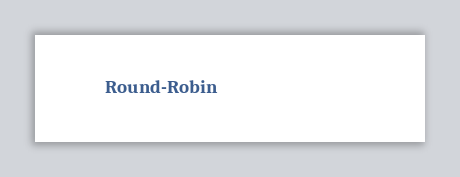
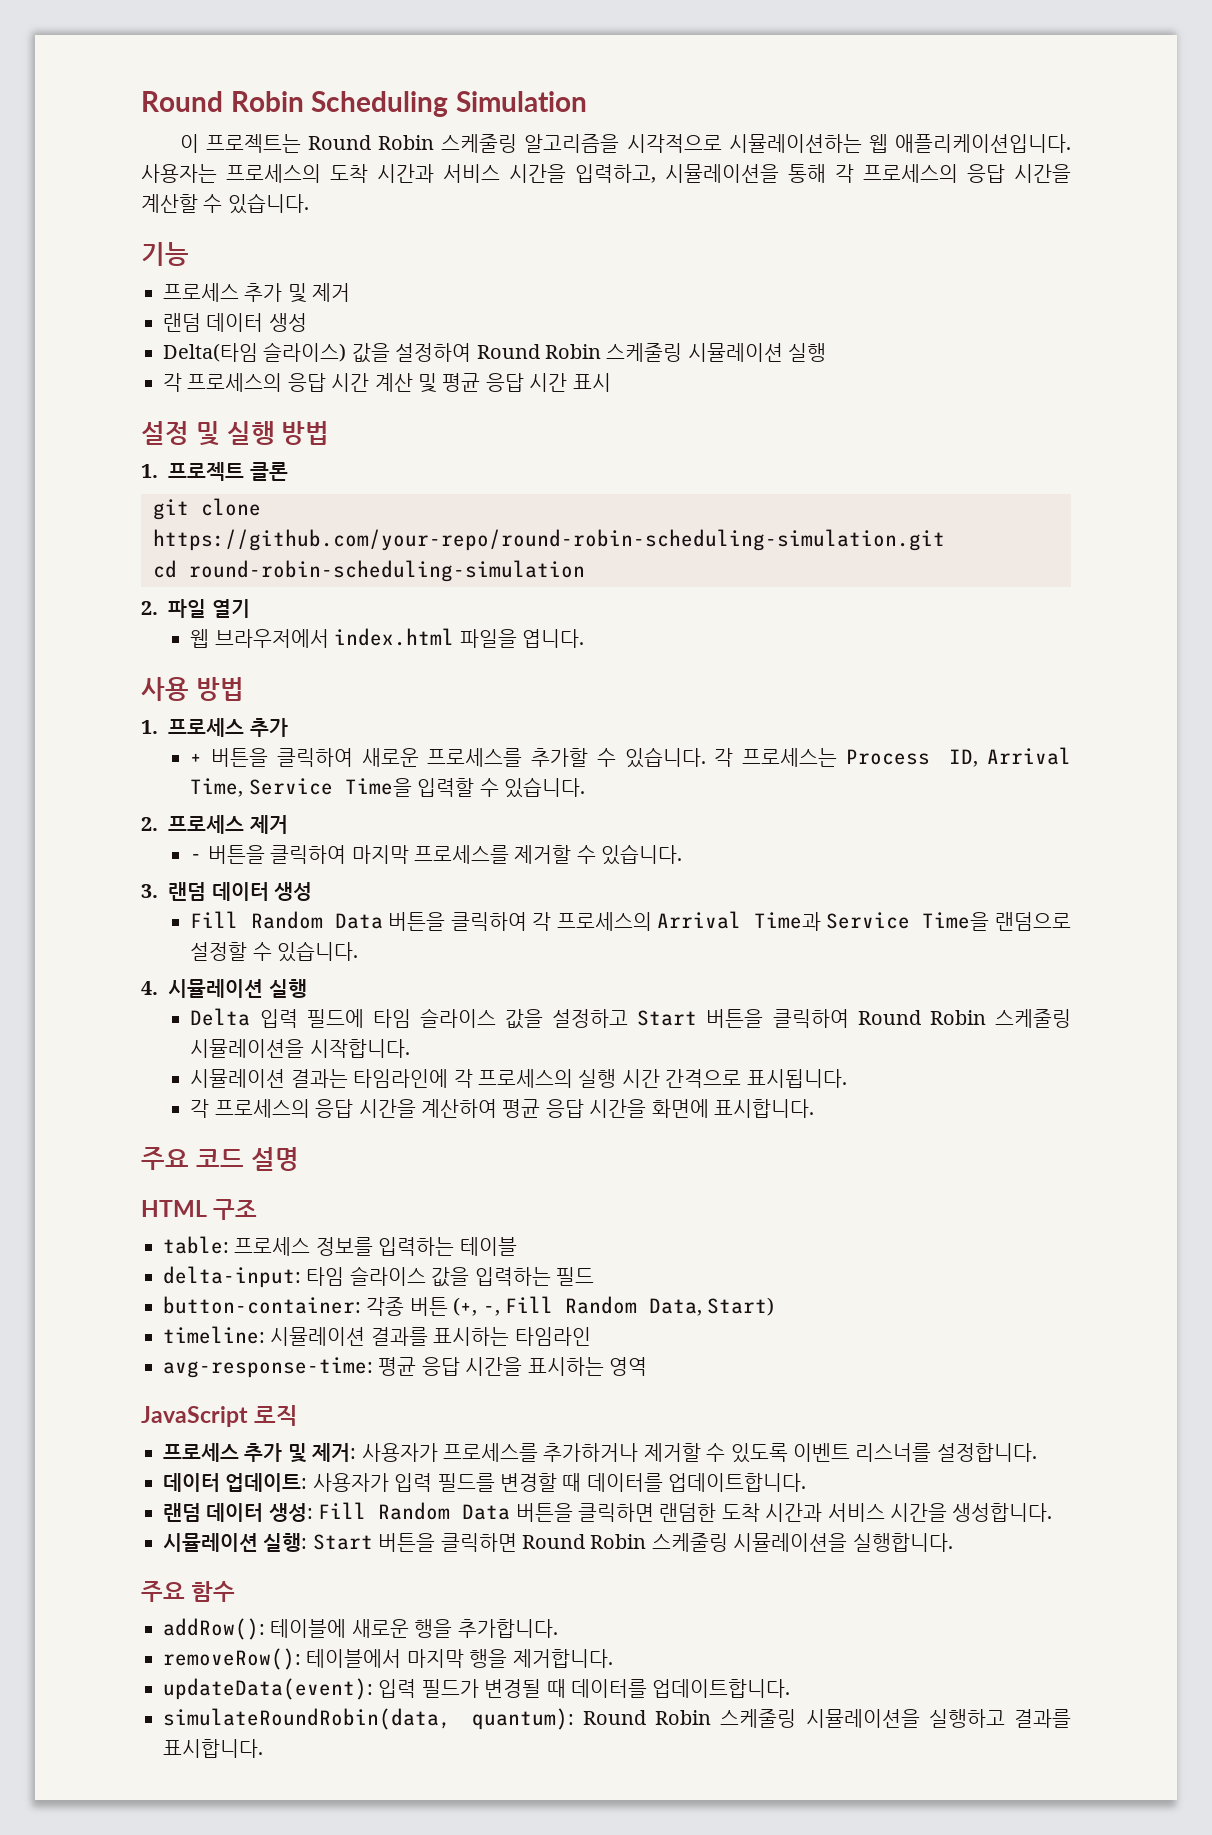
[105,80,218,93] Round-Robin -> [141,91,587,117] [179,134,1071,153] [141,164,1071,183] [141,193,309,214] [141,242,189,266] [163,283,351,303] [163,313,307,332] [163,342,827,363] [163,373,611,393] [141,421,330,446] [141,462,288,481] [153,498,261,520] [153,529,945,551] [153,560,585,582] [141,599,250,618] [190,628,584,648] [141,677,244,701] [141,718,288,737] [190,747,1071,768] [190,777,585,798] [141,815,288,834] [190,844,683,865] [141,882,313,901] [190,911,1071,931] [190,941,359,962] [141,979,307,998] [190,1008,1071,1029] [190,1039,410,1058] [190,1069,847,1088] [190,1099,814,1118] [141,1147,299,1171] [141,1199,258,1220] [163,1236,517,1256] [163,1266,594,1288] [163,1296,775,1316] [163,1326,591,1346] [163,1357,647,1378] [141,1405,299,1427] [163,1443,1037,1463] [163,1473,807,1492] [163,1502,1053,1522] [163,1533,953,1552] [141,1581,236,1602] [163,1618,558,1640] [163,1648,613,1670] [163,1678,791,1700] [163,1708,1071,1730] [163,1739,263,1758] Round Robin Scheduling Simulation // 이 프로젝트는 Round Robin 스케줄링 알고리즘을 시각적으로 시뮬레이션하는 웹 애플리케이션입니다. 사용자는 프로세스의 도착 시간과 서비스 시간을 입력하고, 시뮬레이션을 통해 각 프로세스의 응답 시간을 계산할 수 있습니다. // 기능 // 프로세스 추가 및 제거 // 랜덤 데이터 생성 // Delta(타임 슬라이스) 값을 설정하여 Round Robin 스케줄링 시뮬레이션 실행 // 각 프로세스의 응답 시간 계산 및 평균 응답 시간 표시 // 설정 및 실행 방법 // 1. 프로젝트 클론 // git clone https://github.com/your-repo/round-robin-scheduling-simulation.git // cd round-robin-scheduling-simulation // 2. 파일 열기 // 웹 브라우저에서 index.html 파일을 엽니다. // 사용 방법 // 1. 프로세스 추가 // + 버튼을 클릭하여 새로운 프로세스를 추가할 수 있습니다. 각 프로세스는 Process ID, Arrival Time, Service Time을 입력할 수 있습니다. // 2. 프로세스 제거 // - 버튼을 클릭하여 마지막 프로세스를 제거할 수 있습니다. // 3. 랜덤 데이터 생성 // Fill Random Data 버튼을 클릭하여 각 프로세스의 Arrival Time과 Service Time을 랜덤으로 설정할 수 있습니다. // 4. 시뮬레이션 실행 // Delta 입력 필드에 타임 슬라이스 값을 설정하고 Start 버튼을 클릭하여 Round Robin 스케줄링 시뮬레이션을 시작합니다. // 시뮬레이션 결과는 타임라인에 각 프로세스의 실행 시간 간격으로 표시됩니다. // 각 프로세스의 응답 시간을 계산하여 평균 응답 시간을 화면에 표시합니다. // 주요 코드 설명 // HTML 구조 // table: 프로세스 정보를 입력하는 테이블 // delta-input: 타임 슬라이스 값을 입력하는 필드 // button-container: 각종 버튼 (+, -, Fill Random Data, Start) // timeline: 시뮬레이션 결과를 표시하는 타임라인 // avg-response-time: 평균 응답 시간을 표시하는 영역 // JavaScript 로직 // 프로세스 추가 및 제거: 사용자가 프로세스를 추가하거나 제거할 수 있도록 이벤트 리스너를 설정합니다. // 데이터 업데이트: 사용자가 입력 필드를 변경할 때 데이터를 업데이트합니다. // 랜덤 데이터 생성: Fill Random Data 버튼을 클릭하면 랜덤한 도착 시간과 서비스 시간을 생성합니다. // 시뮬레이션 실행: Start 버튼을 클릭하면 Round Robin 스케줄링 시뮬레이션을 실행합니다. // 주요 함수 // addRow(): 테이블에 새로운 행을 추가합니다. // removeRow(): 테이블에서 마지막 행을 제거합니다. // updateData(event): 입력 필드가 변경될 때 데이터를 업데이트합니다. // simulateRoundRobin(data, quantum): Round Robin 스케줄링 시뮬레이션을 실행하고 결과를 표시합니다.

